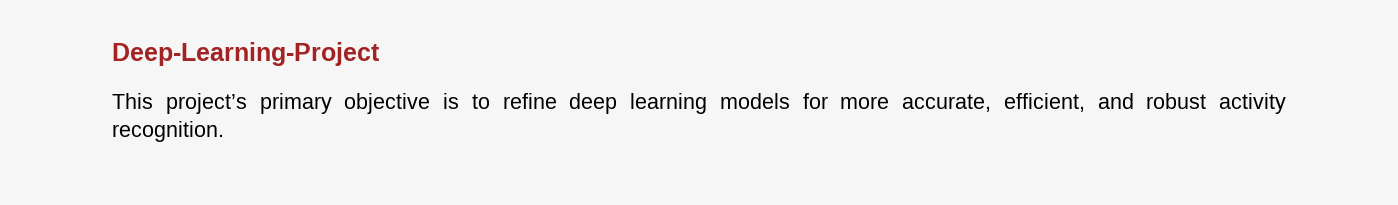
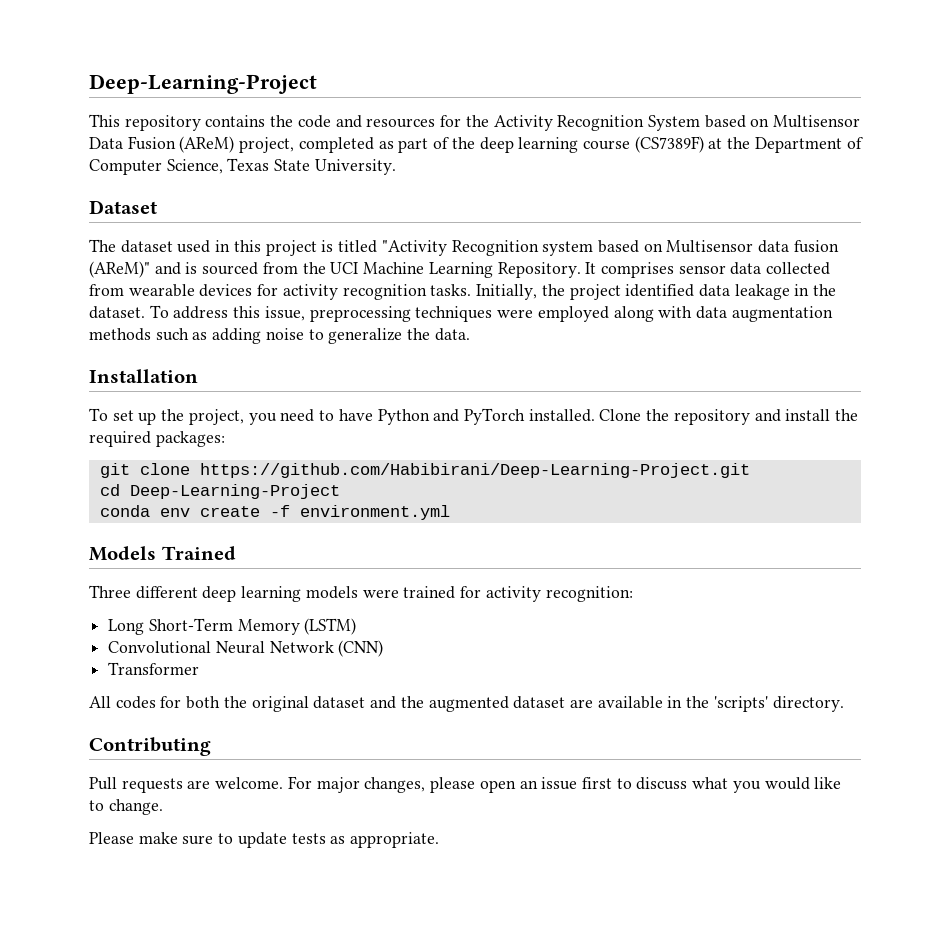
[165,93,1286,114] [112,121,224,142] project’s primary objective is to refine deep learning models for more accurate, efficient, and robust activity recognition. -> [124,115,861,131] [89,136,863,153] [89,158,396,175] [89,200,157,214] [89,239,839,256] [89,261,831,278] [89,284,837,300] [89,305,833,322] [89,328,470,344] [89,369,198,383] [89,408,859,425] [89,431,225,447] [99,463,750,478] [99,484,340,499] [99,505,450,520] [89,546,236,561] [89,585,633,602] [108,618,357,635] [108,640,384,657] [108,662,200,675] [89,696,844,712] [89,737,211,756] [89,776,842,793] [89,799,163,815] [89,832,440,848] repository contains the code and resources for the Activity Recognition System based on Multisensor Data Fusion (AReM) project, completed as part of the deep learning course (CS7389F) at the Department of Computer Science, Texas State University. // Dataset // The dataset used in this project is titled "Activity Recognition system based on Multisensor data fusion (AReM)" and is sourced from the UCI Machine Learning Repository. It comprises sensor data collected from wearable devices for activity recognition tasks. Initially, the project identified data leakage in the dataset. To address this issue, preprocessing techniques were employed along with data augmentation methods such as adding noise to generalize the data. // Installation // To set up the project, you need to have Python and PyTorch installed. Clone the repository and install the required packages: // git clone https://github.com/Habibirani/Deep-Learning-Project.git // cd Deep-Learning-Project // conda env create -f environment.yml // Models Trained // Three different deep learning models were trained for activity recognition: // Long Short-Term Memory (LSTM) // Convolutional Neural Network (CNN) // Transformer // All codes for both the original dataset and the augmented dataset are available in the 'scripts' directory. // Contributing // Pull requests are welcome. For major changes, please open an issue first to discuss what you would like to change. // Please make sure to update tests as appropriate.

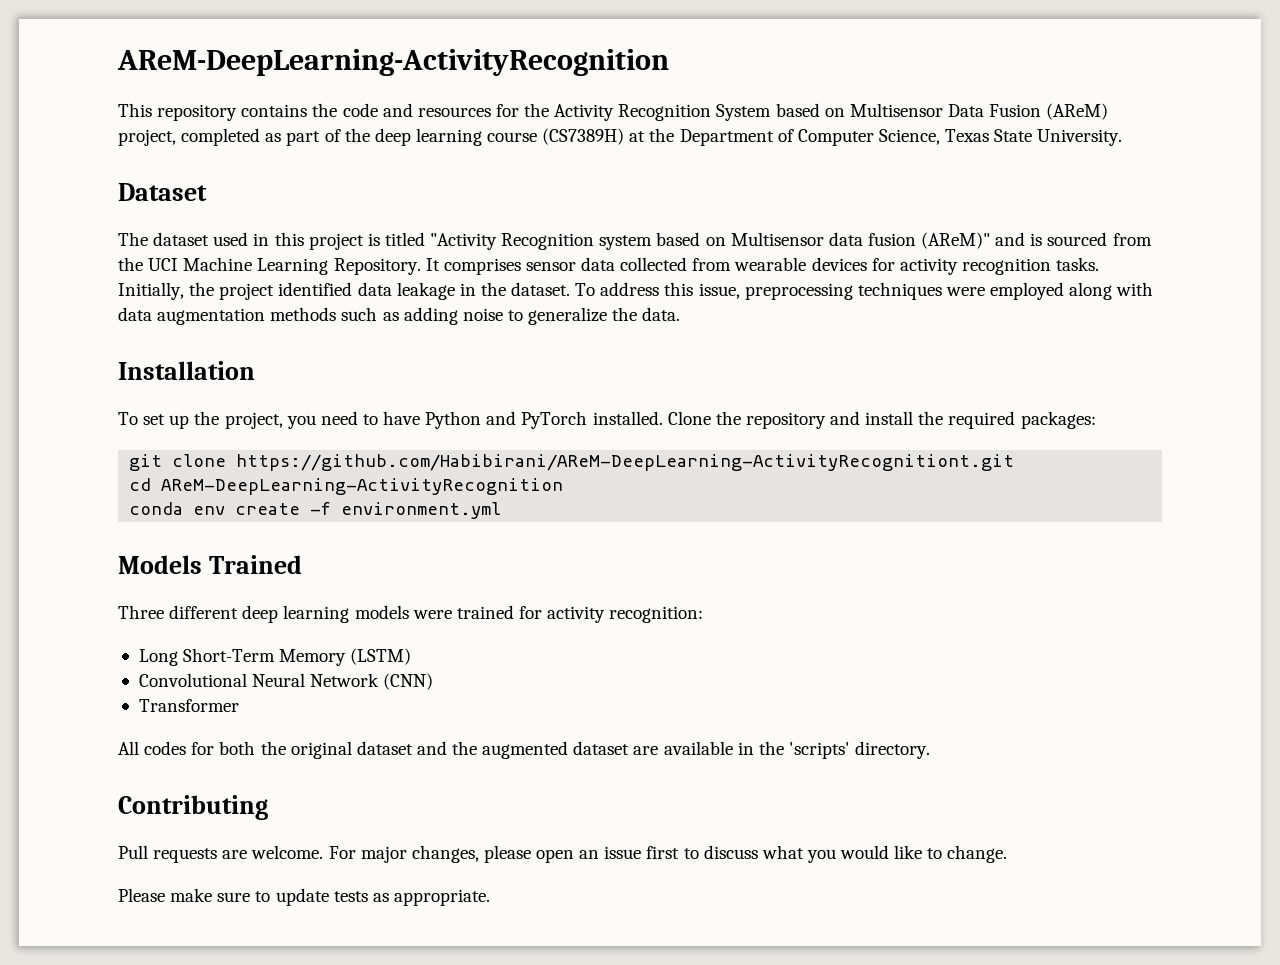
[89,74,317,94] Deep-Learning-Project -> [117,49,669,76] AReM-DeepLearning-ActivityRecognition
[634,136,704,153] (CS7389F) -> [542,128,625,145] (CS7389H)
[199,463,750,478] https://github.com/Habibirani/Deep-Learning-Project.git -> [236,454,1015,471] https://github.com/Habibirani/AReM-DeepLearning-ActivityRecognitiont.git
[129,484,340,499] Deep-Learning-Project -> [161,478,564,495] AReM-DeepLearning-ActivityRecognition

